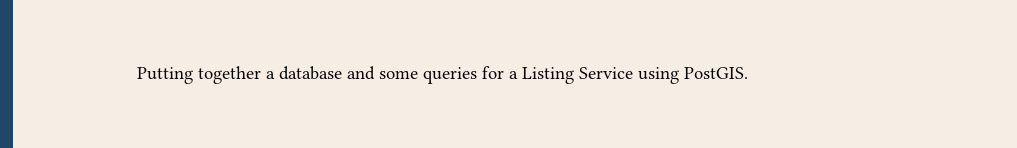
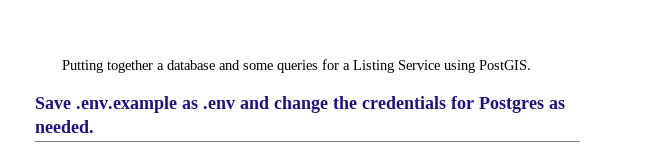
(749, 73) none -> [35,96,565,113] [35,120,94,133] // Save .env.example as .env and change the credentials for Postgres as needed.

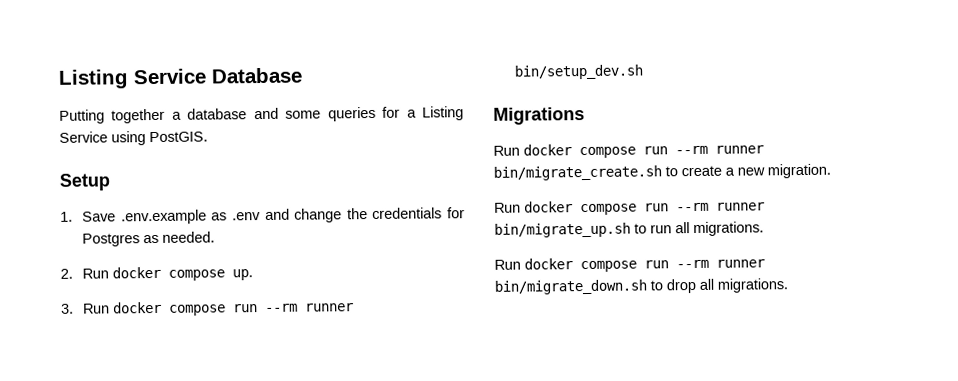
(61, 66) none -> [58,67,302,89] Listing Service Database //
(531, 65) none -> [59,173,110,191] [60,211,73,222] Setup // 1.
(94, 126) none -> [60,266,254,281] [61,301,355,316] [514,64,644,80] [493,107,585,125] [493,144,764,159] [493,163,831,181] [494,201,765,216] [494,221,764,238] [494,258,765,273] [494,278,788,295] // 2. Run docker compose up. // 3. Run docker compose run --rm runner bin/setup_dev.sh // Migrations // Run docker compose run --rm runner bin/migrate_create.sh to create a new migration. // Run docker compose run --rm runner bin/migrate_up.sh to run all migrations. // Run docker compose run --rm runner bin/migrate_down.sh to drop all migrations.

